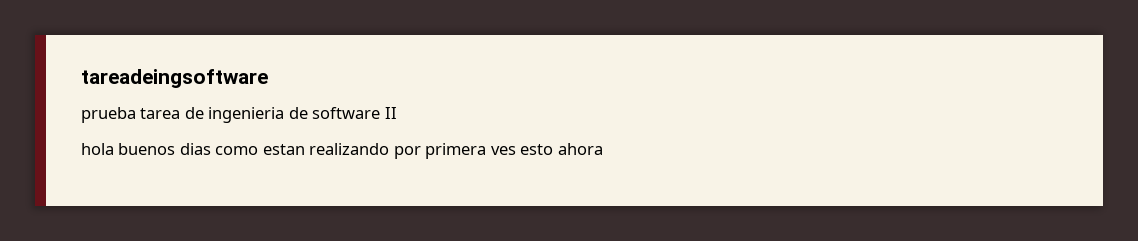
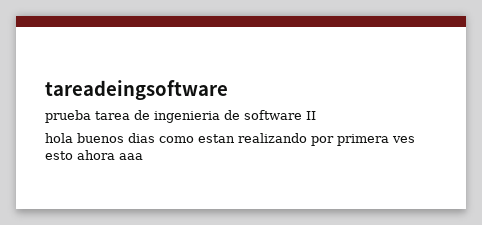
(603, 149) none -> [119,153,143,160] aaa

